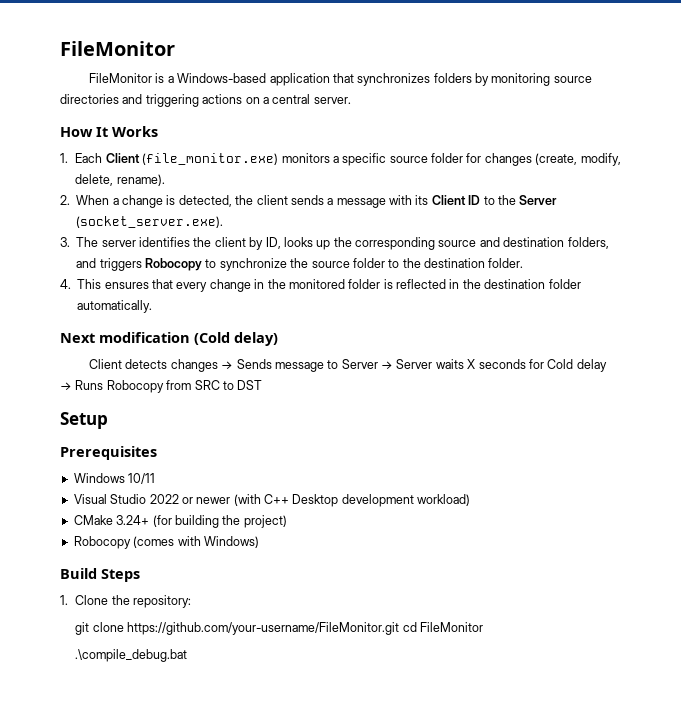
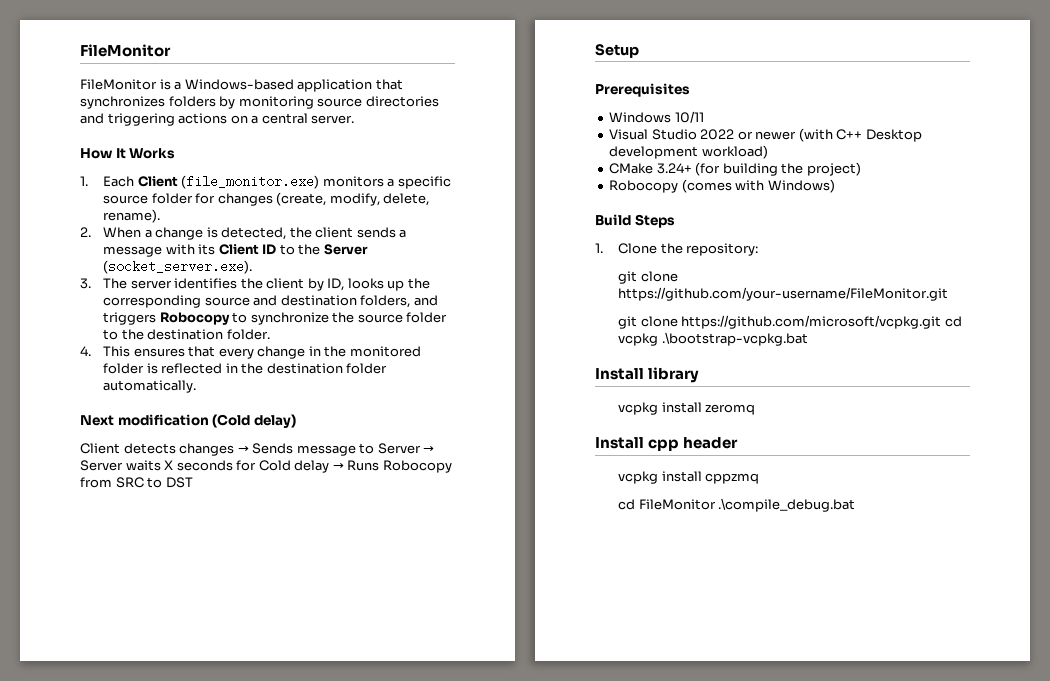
(400, 628) none -> [618,315,962,329] [618,332,808,346] [595,367,700,383] [618,402,756,415] [595,437,739,451] [618,471,760,484] // git clone https://github.com/microsoft/vcpkg.git cd vcpkg .\bootstrap-vcpkg.bat // Install library // vcpkg install zeromq // Install cpp header // vcpkg install cppzmq //
(483, 627) // -> (716, 504) none

